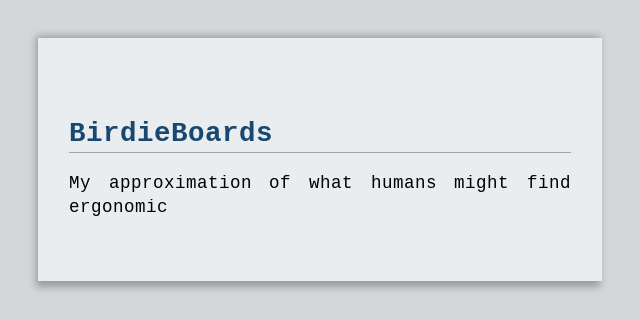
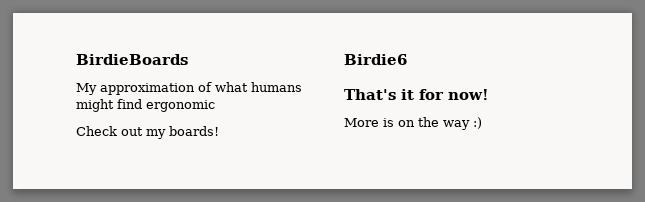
(168, 207) none -> [76,126,219,139] [344,54,407,65] [344,89,489,100] [344,117,482,130] // Check out my boards! // Birdie6 // That's it for now! // More is on the way :)

